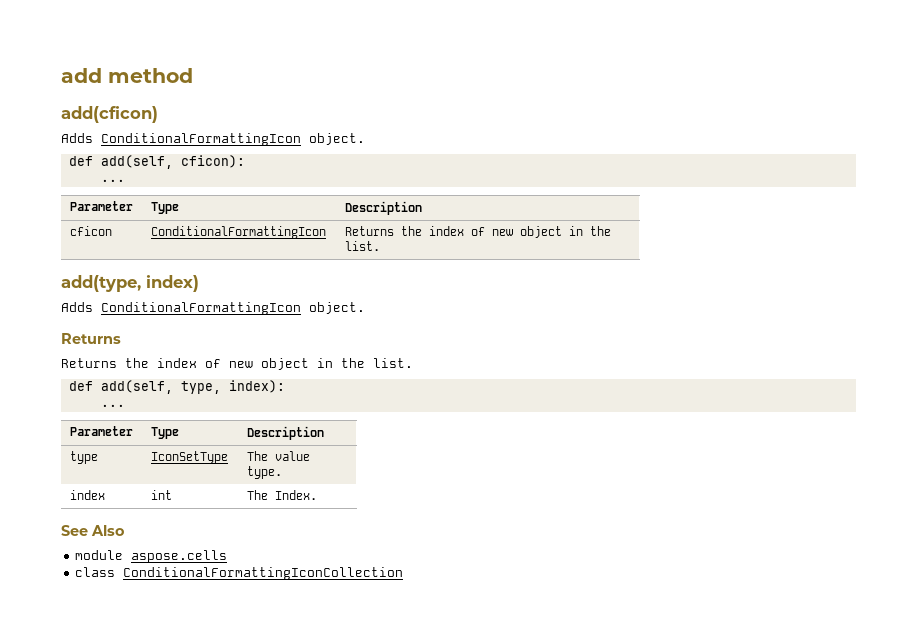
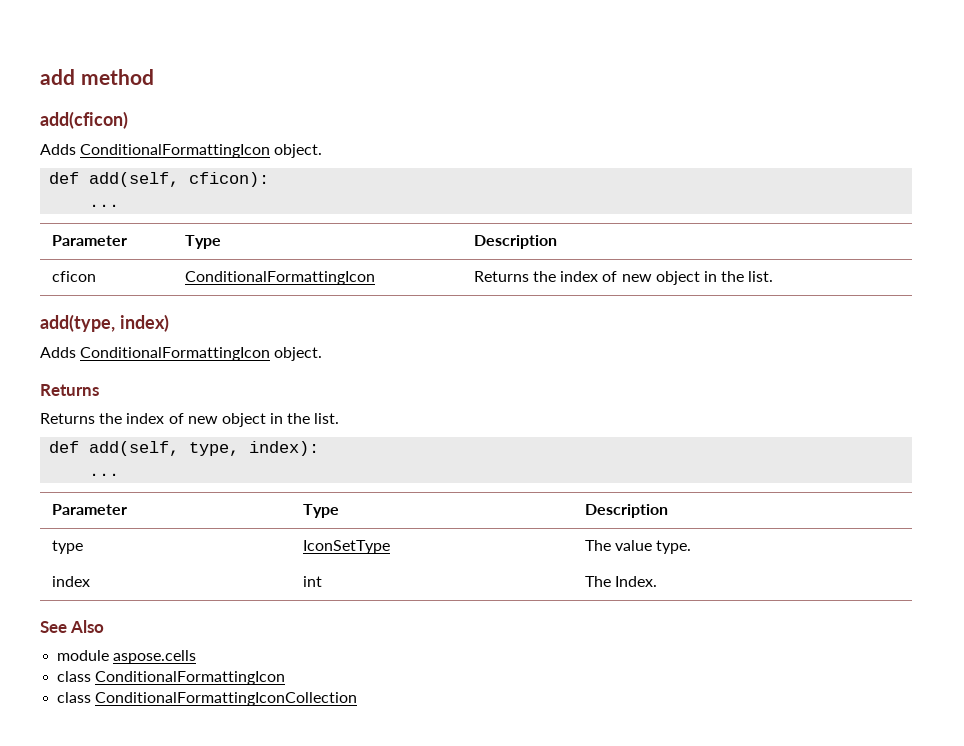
(228, 556) none -> [57,671,286,685] // class ConditionalFormattingIcon

